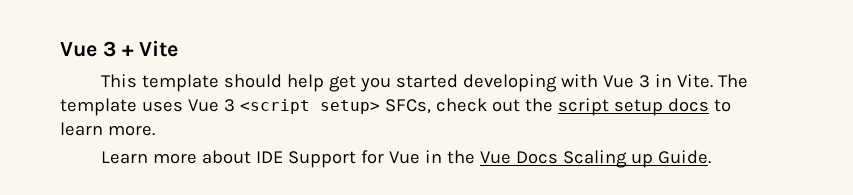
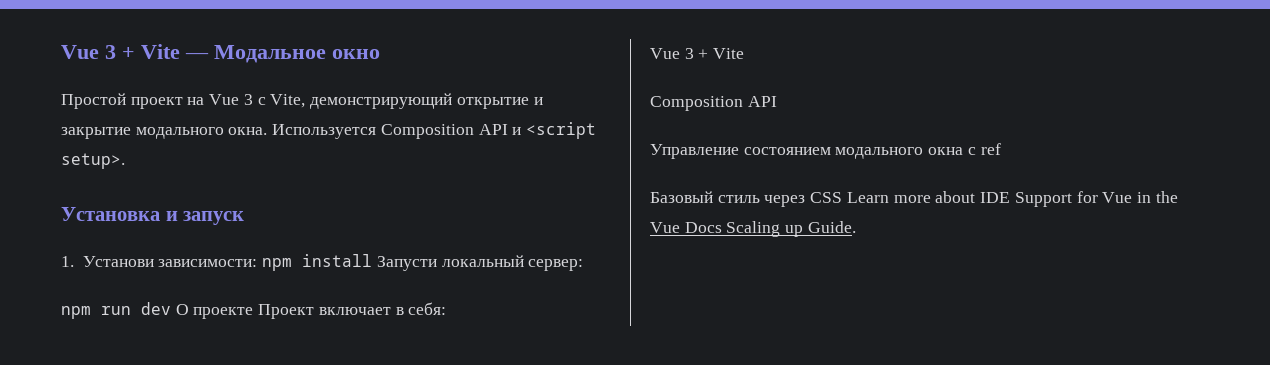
[60,40,179,57] [100,74,748,92] [60,98,731,116] [60,122,155,136] Vue 3 + Vite // This template should help get you started developing with Vue 3 in Vite. The template uses Vue 3 <script setup> SFCs, check out the script setup docs to learn more. // -> [61,44,380,63] [61,93,543,109] [61,122,597,139] [61,153,125,169] [61,207,245,225] [61,254,584,271] [61,302,447,319] [650,48,745,59] [650,96,777,111] [650,143,1001,159] [650,191,843,207] Vue 3 + Vite — Модальное окно // Простой проект на Vue 3 с Vite, демонстрирующий открытие и закрытие модального окна. Используется Composition API и <script setup>. // Установка и запуск // 1. Установи зависимости: npm install Запусти локальный сервер: // npm run dev О проекте Проект включает в себя: // Vue 3 + Vite // Composition API // Управление состоянием модального окна с ref // Базовый стиль через CSS

